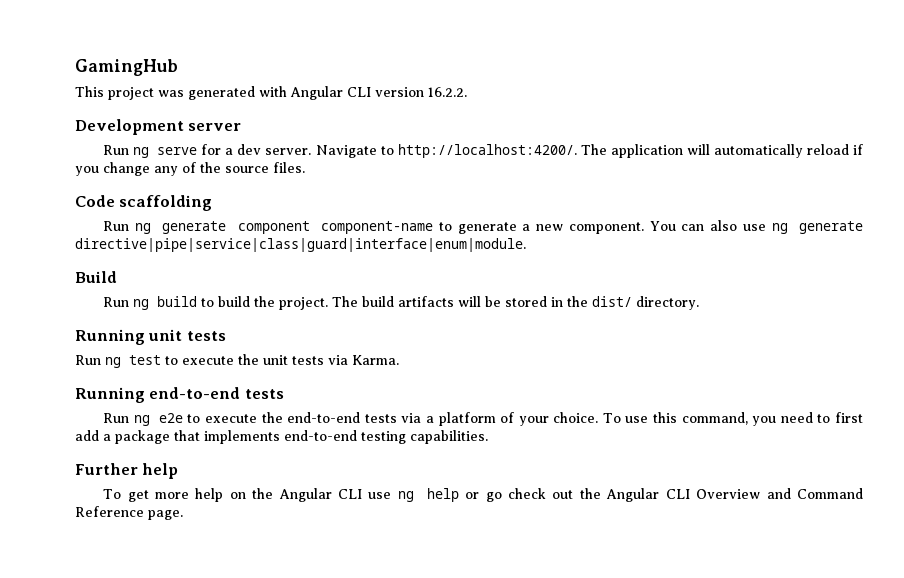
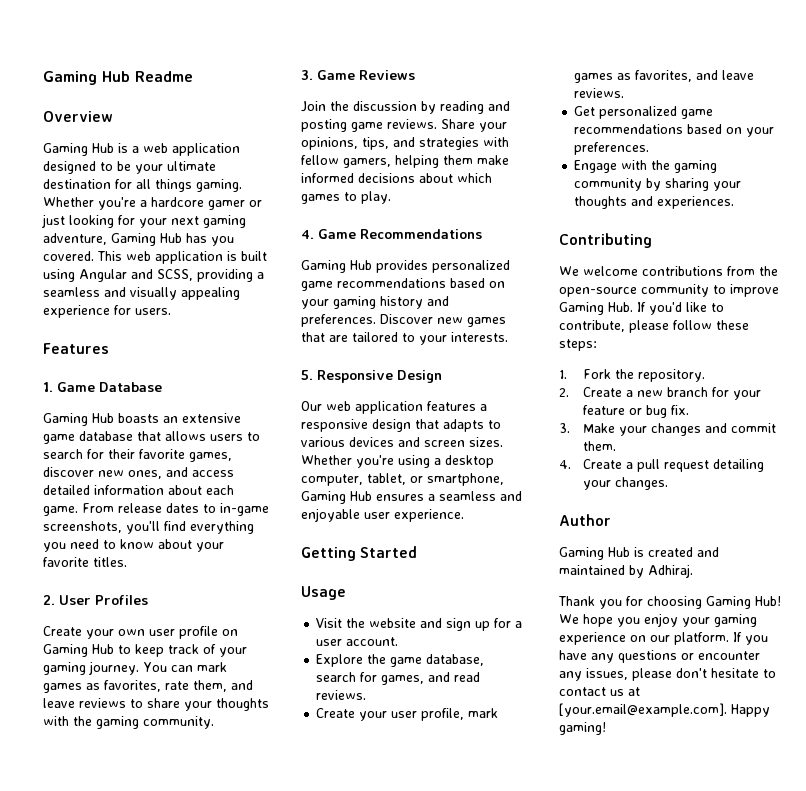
[75,59,178,76] [75,86,467,100] [75,119,242,135] [103,144,864,158] [75,162,305,176] [75,195,213,211] [103,220,863,234] [75,238,526,252] [75,271,117,283] [103,296,700,310] [75,329,226,345] [75,354,399,368] [75,387,284,403] [103,412,864,426] [75,430,488,444] [75,463,179,479] [103,488,864,502] [75,506,183,520] GamingHub // This project was generated with Angular CLI version 16.2.2. // Development server // Run ng serve for a dev server. Navigate to http://localhost:4200/. The application will automatically reload if you change any of the source files. // Code scaffolding // Run ng generate component component-name to generate a new component. You can also use ng generate directive|pipe|service|class|guard|interface|enum|module. // Build // Run ng build to build the project. The build artifacts will be stored in the dist/ directory. // Running unit tests // Run ng test to execute the unit tests via Karma. // Running end-to-end tests // Run ng e2e to execute the end-to-end tests via a platform of your choice. To use this command, you need to first add a package that implements end-to-end testing capabilities. // Further help // To get more help on the Angular CLI use ng help or go check out the Angular CLI Overview and Command Reference page. -> [43,71,193,85] [43,111,113,122] [43,143,240,156] [43,161,216,174] [43,179,242,192] [43,197,262,210] [42,214,246,228] [43,233,234,246] [43,251,267,264] [43,269,264,282] [43,287,240,300] [43,305,171,318] [43,343,109,354] [43,382,162,392] [43,413,241,426] [43,431,260,444] [43,449,232,462] [43,467,234,479] [43,485,234,495] [43,503,269,516] [43,521,254,534] [43,539,224,552] [43,557,127,567] [43,595,148,605] [43,626,238,639] [43,644,247,657] [43,661,227,675] [43,680,253,693] [43,698,269,711] [43,716,214,729] [301,70,415,80] [301,101,510,114] [301,119,507,132] [301,137,509,150] [301,155,509,168] [301,173,492,183] [301,191,391,204] [301,229,482,239] [301,260,510,273] [301,278,505,291] [301,296,449,309] [301,314,506,327] [301,332,508,345] [301,370,442,383] [301,401,487,414] [301,419,501,432] [301,437,503,447] [301,455,494,468] [301,473,504,486] [301,491,522,504] [301,508,464,522] [301,546,418,561] [301,586,346,600] [316,618,523,631] [316,637,399,646] [316,654,485,667] [316,672,481,685] [316,690,367,700] [316,708,499,721] [574,70,755,83] [574,88,625,98] [574,106,714,119] [574,124,775,137] [574,142,650,155] [574,160,718,173] [574,178,742,191] [574,196,735,209] [559,233,652,248] [559,266,778,276] [559,284,779,297] [559,302,724,315] [559,320,749,333] [559,339,597,351] [559,369,706,382] [559,387,762,400] [583,405,690,418] [559,423,777,436] [583,441,617,451] [559,459,765,472] [583,477,669,490] [559,514,611,526] [559,547,719,560] [559,564,693,578] [558,596,781,609] [559,613,757,627] [559,632,768,645] [559,650,760,663] [559,668,776,681] [559,687,640,696] [559,703,770,717] [559,722,606,735] Gaming Hub Readme // Overview // Gaming Hub is a web application designed to be your ultimate destination for all things gaming. Whether you're a hardcore gamer or just looking for your next gaming adventure, Gaming Hub has you covered. This web application is built using Angular and SCSS, providing a seamless and visually appealing experience for users. // Features // 1. Game Database // Gaming Hub boasts an extensive game database that allows users to search for their favorite games, discover new ones, and access detailed information about each game. From release dates to in-game screenshots, you'll find everything you need to know about your favorite titles. // 2. User Profiles // Create your own user profile on Gaming Hub to keep track of your gaming journey. You can mark games as favorites, rate them, and leave reviews to share your thoughts with the gaming community. // 3. Game Reviews // Join the discussion by reading and posting game reviews. Share your opinions, tips, and strategies with fellow gamers, helping them make informed decisions about which games to play. // 4. Game Recommendations // Gaming Hub provides personalized game recommendations based on your gaming history and preferences. Discover new games that are tailored to your interests. // 5. Responsive Design // Our web application features a responsive design that adapts to various devices and screen sizes. Whether you're using a desktop computer, tablet, or smartphone, Gaming Hub ensures a seamless and enjoyable user experience. // Getting Started // Usage // Visit the website and sign up for a user account. // Explore the game database, search for games, and read reviews. // Create your user profile, mark games as favorites, and leave reviews. // Get personalized game recommendations based on your preferences. // Engage with the gaming community by sharing your thoughts and experiences. // Contributing // We welcome contributions from the open-source community to improve Gaming Hub. If you'd like to contribute, please follow these steps: // 1. Fork the repository. // 2. Create a new branch for your feature or bug fix. // 3. Make your changes and commit them. // 4. Create a pull request detailing your changes. // Author // Gaming Hub is created and maintained by Adhiraj. // Thank you for choosing Gaming Hub! We hope you enjoy your gaming experience on our platform. If you have any questions or encounter any issues, please don't hesitate to contact us at [your.email@example.com]. Happy gaming!

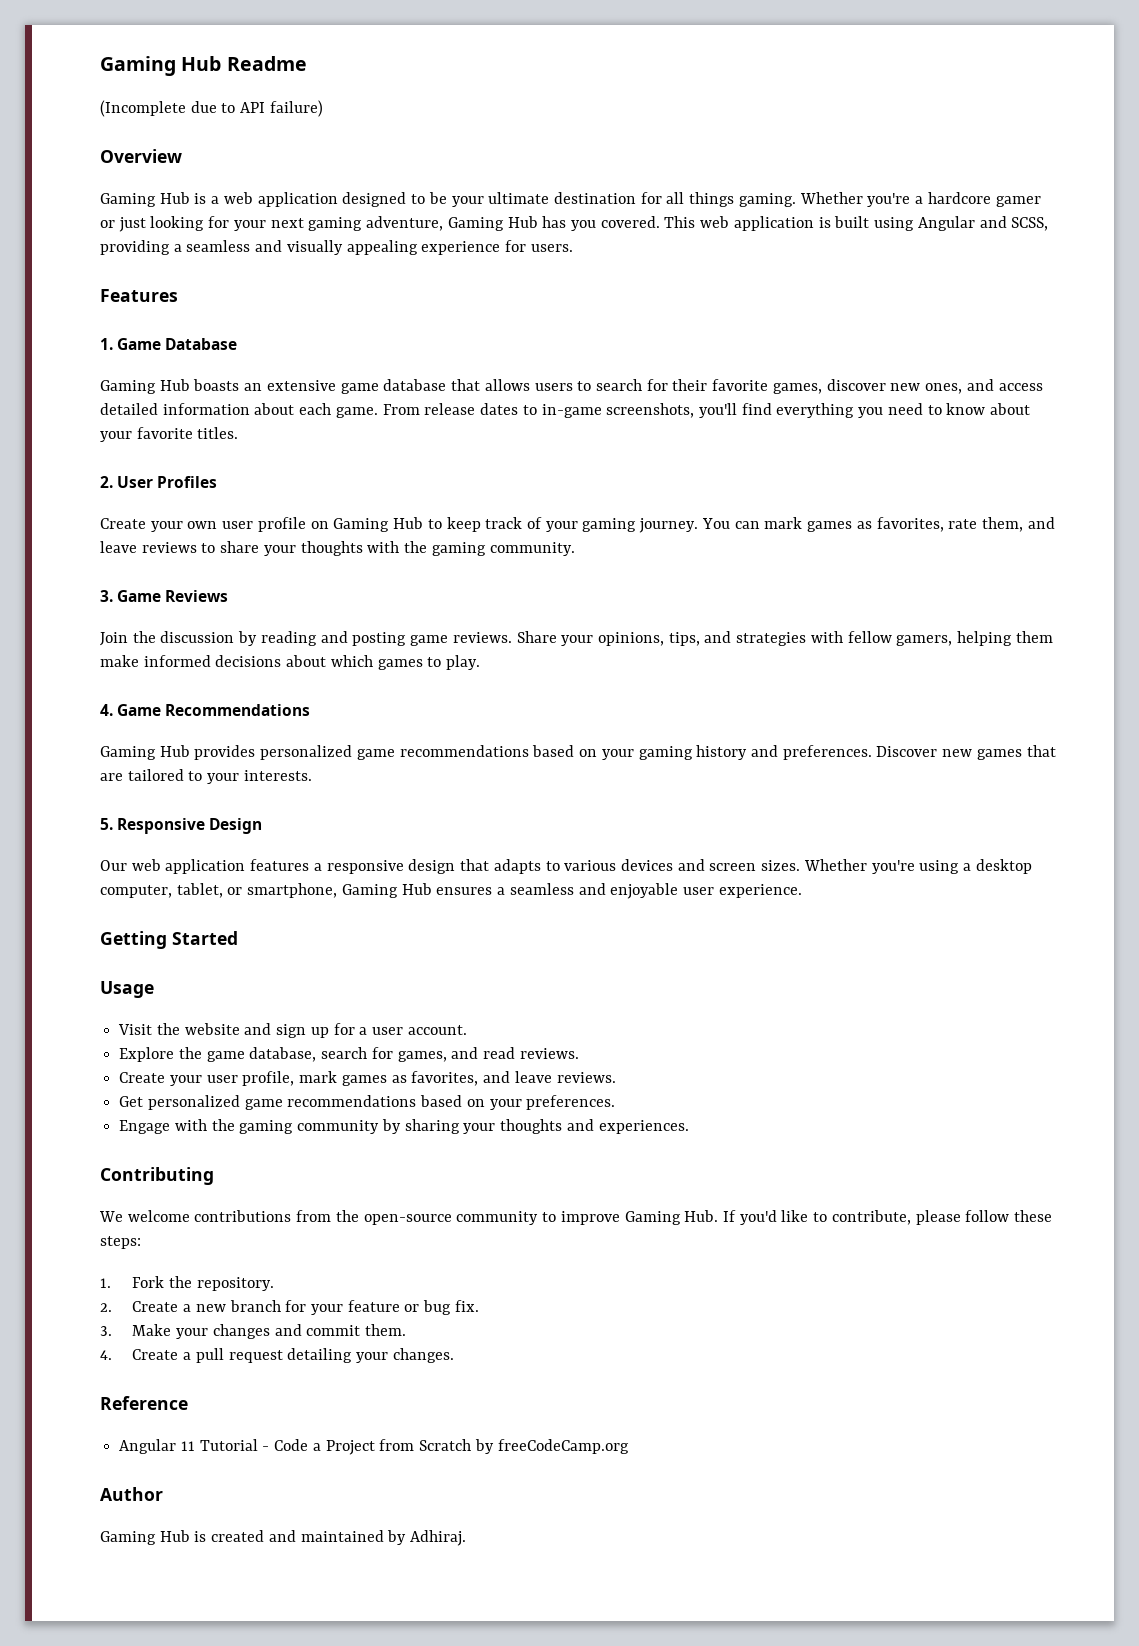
(193, 76) none -> [100,100,323,117] // (Incomplete due to API failure)
(669, 483) none -> [100,1396,188,1410] [119,1439,629,1455] // Reference // Angular 11 Tutorial - Code a Project from Scratch by freeCodeCamp.org
[558,596,781,609] [559,613,757,627] [559,632,768,645] [559,650,760,663] [559,668,776,681] [559,687,640,696] [559,703,770,717] [559,722,606,735] // Thank you for choosing Gaming Hub! We hope you enjoy your gaming experience on our platform. If you have any questions or encounter any issues, please don't hesitate to contact us at [your.email@example.com]. Happy gaming! -> (467, 1538) none

